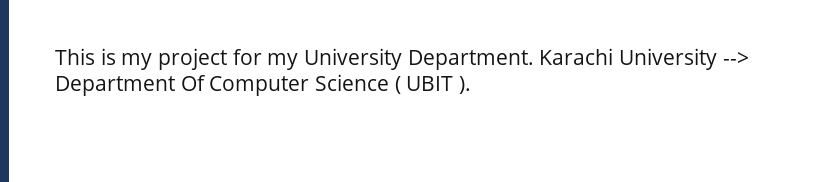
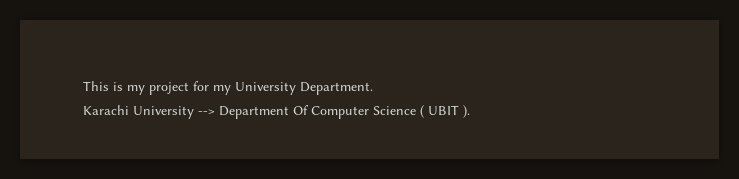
(534, 60) none -> (373, 88) //

